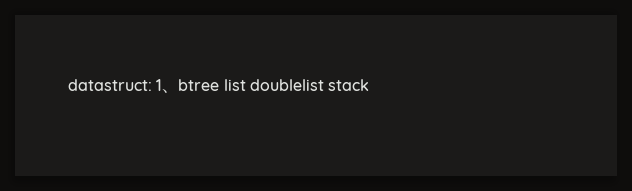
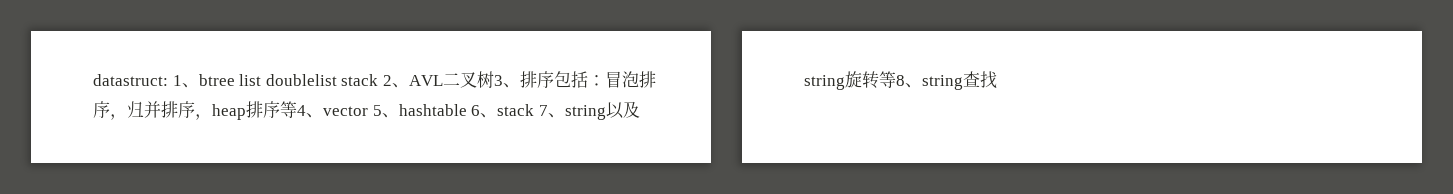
(370, 85) none -> [382,71,656,88] [93,101,640,120] [804,71,997,90] 2、AVL二叉树3、排序包括：冒泡排序，归并排序，heap排序等4、vector 5、hashtable 6、stack 7、string以及string旋转等8、string查找

